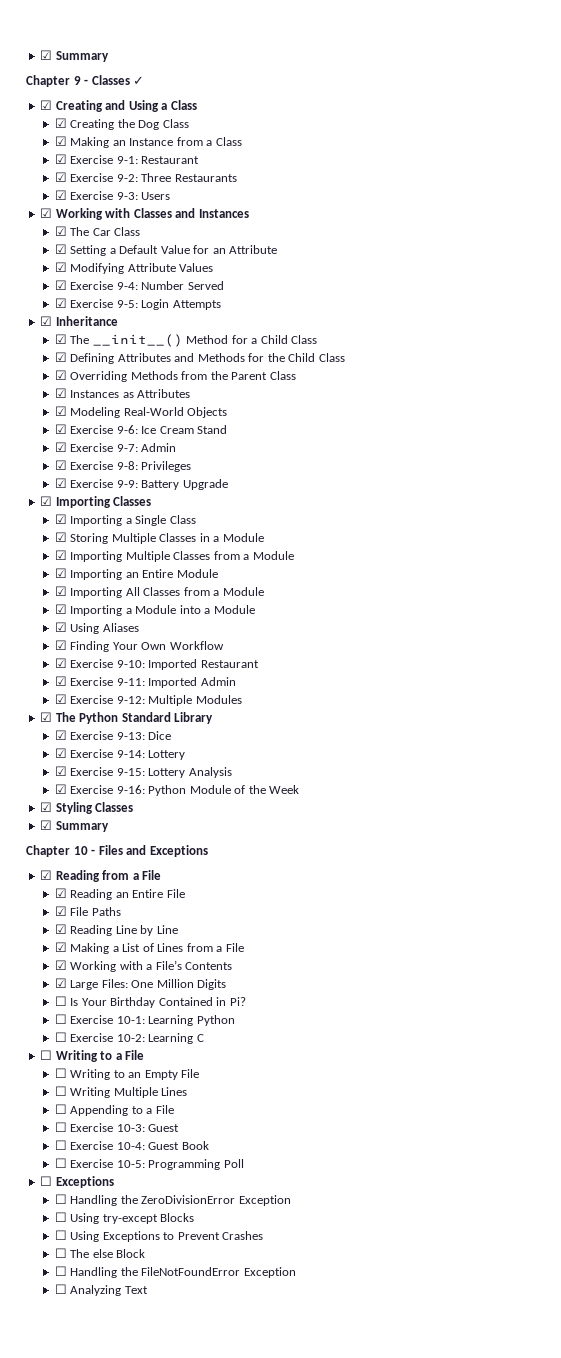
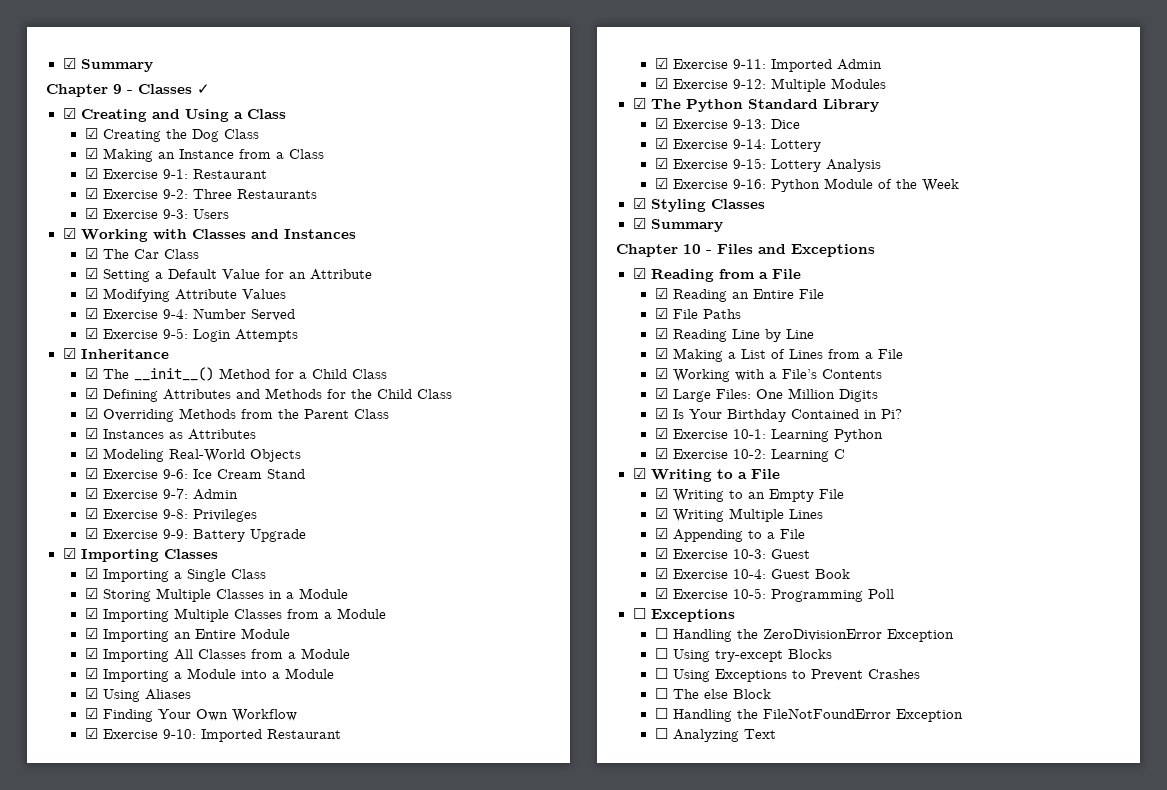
[54,996,67,1006] ☐ -> [654,408,668,419] ☑
[54,1014,67,1024] ☐ -> [654,428,668,439] ☑
[54,1032,67,1042] ☐ -> [654,448,668,459] ☑
[40,1050,53,1060] ☐ -> [632,468,646,479] ☑
[54,1068,67,1078] ☐ -> [654,488,668,499] ☑
[54,1086,67,1096] ☐ -> [654,508,668,519] ☑
[54,1104,67,1114] ☐ -> [654,528,668,539] ☑
[54,1122,67,1132] ☐ -> [654,548,668,559] ☑
[54,1140,67,1150] ☐ -> [654,568,668,579] ☑
[54,1158,67,1168] ☐ -> [654,588,668,599] ☑

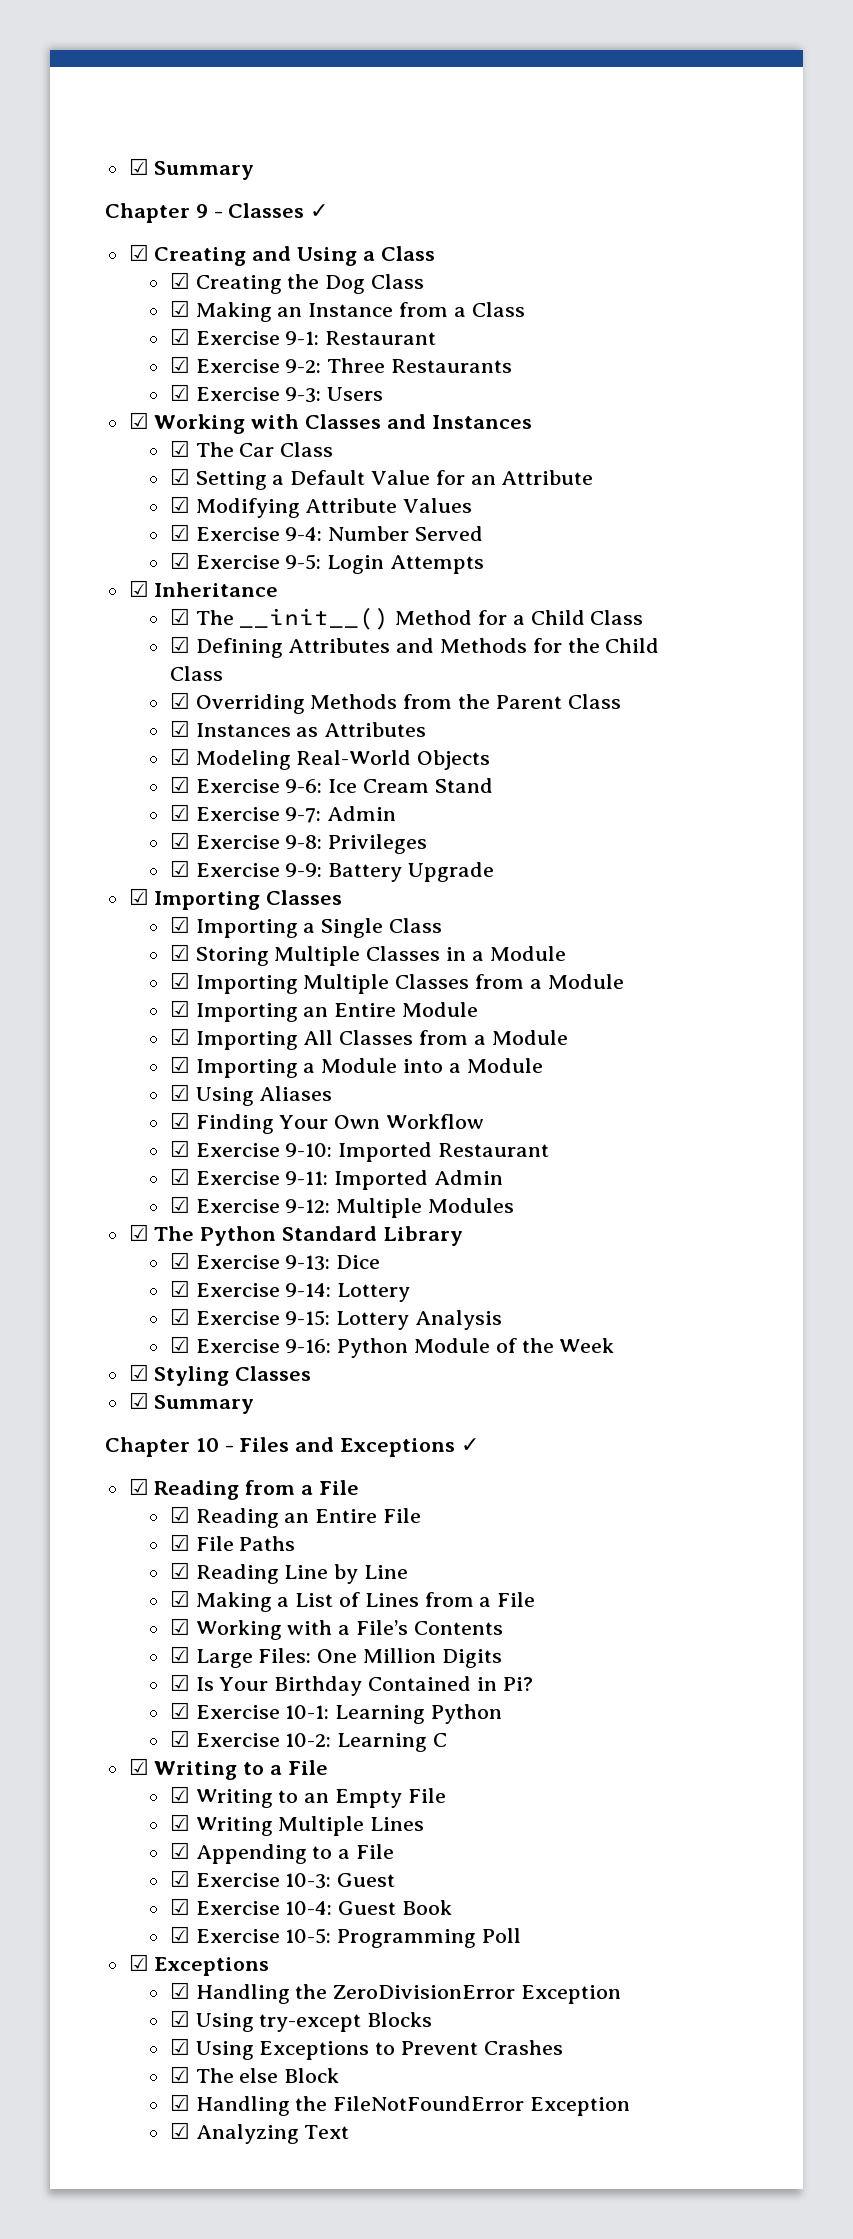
(875, 250) none -> [460,1438,479,1452] ✓
[632,608,735,622] [654,628,668,639] ☐ Exceptions // ☐ -> [128,1954,270,1976] [169,1982,190,1999] ☑ Exceptions // ☑
[654,648,668,659] ☐ -> [169,2010,190,2027] ☑
[654,668,668,679] ☐ -> [169,2038,190,2055] ☑
[654,688,668,699] ☐ -> [169,2066,190,2083] ☑
[654,708,668,719] ☐ -> [169,2094,190,2111] ☑
[654,728,668,739] ☐ -> [169,2122,190,2139] ☑

